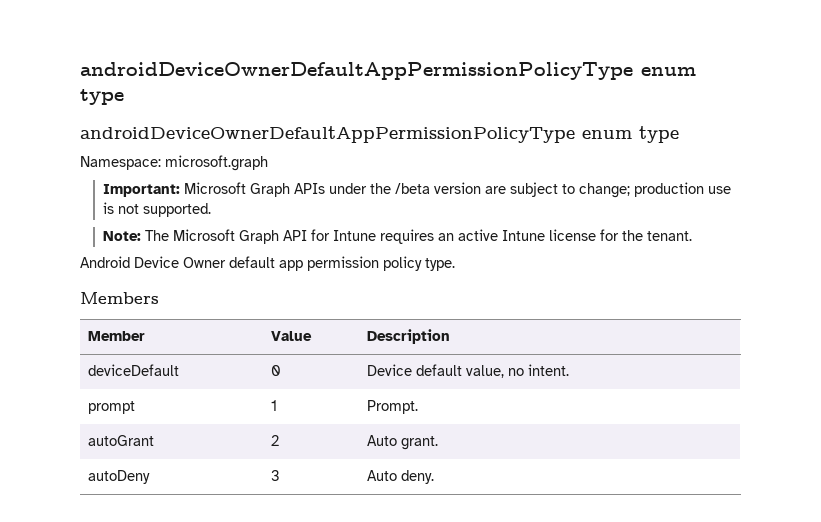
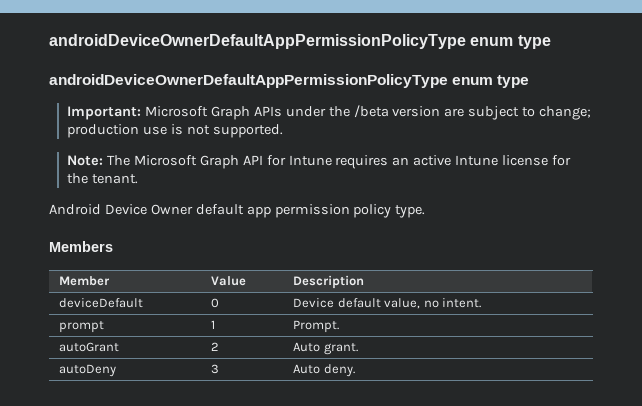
[80,155,268,171] // Namespace: microsoft.graph -> (530, 81) none

